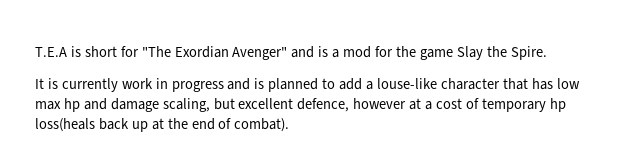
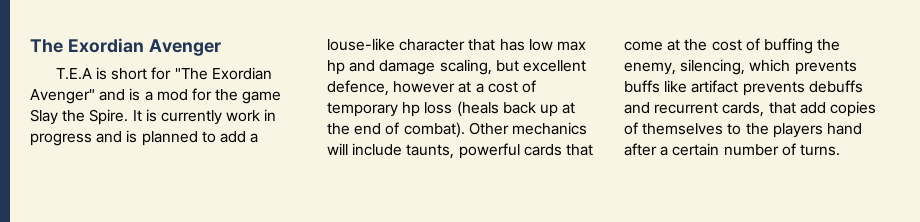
(35, 52) none -> [30,38,221,56] The Exordian Avenger //
(547, 53) // -> (129, 117) none
[35,118,95,132] loss(heals -> [424,101,499,117] loss (heals
(290, 125) none -> [468,122,587,135] [327,143,593,159] [624,38,841,54] [624,59,857,75] [624,80,863,96] [624,101,876,117] [624,122,862,138] [624,143,840,156] Other mechanics will include taunts, powerful cards that come at the cost of buffing the enemy, silencing, which prevents buffs like artifact prevents debuffs and recurrent cards, that add copies of themselves to the players hand after a certain number of turns.

